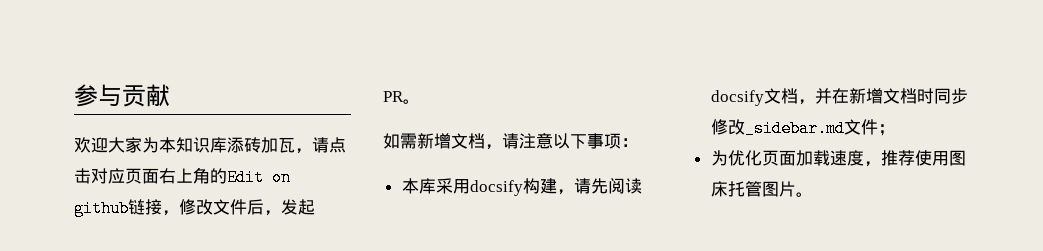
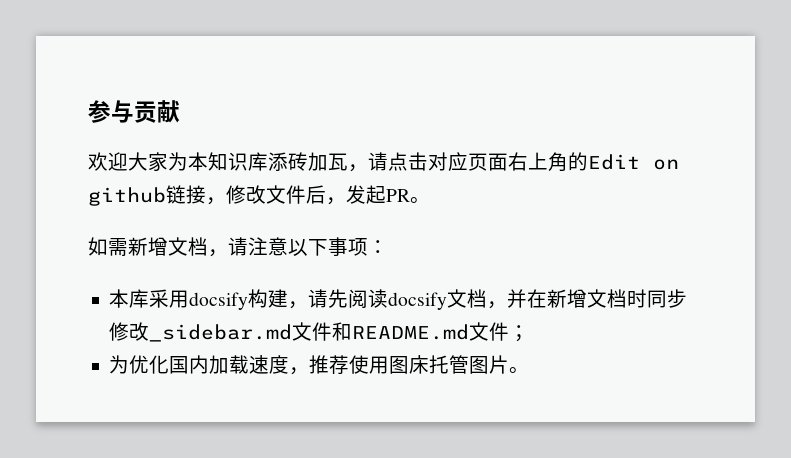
(878, 127) none -> [332,322,510,341] 和README.md文件
[761,150,796,166] 页面 -> [169,355,210,374] 国内

